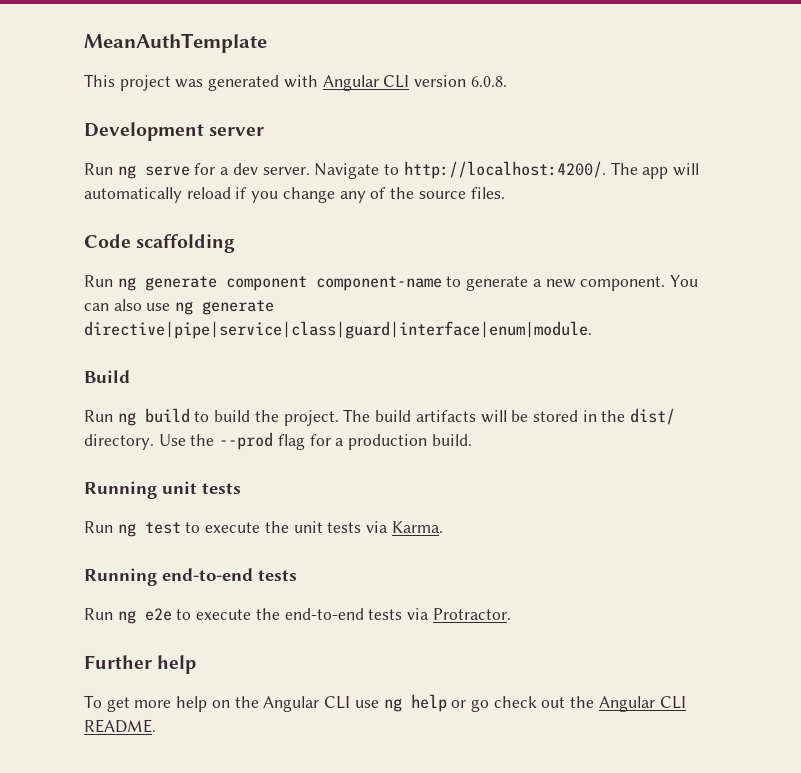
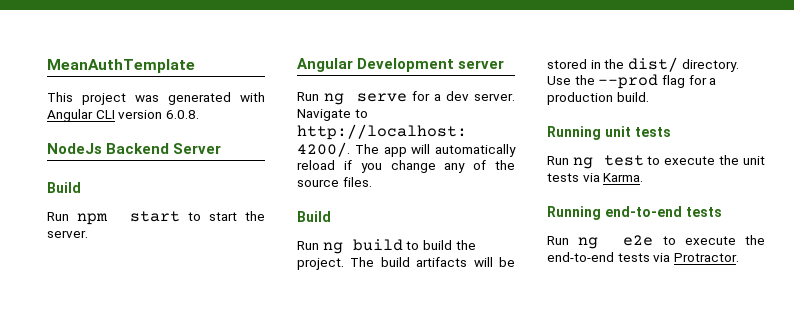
(507, 81) none -> [47,143,222,154] [47,182,81,193] [47,211,265,225] [47,230,88,238] [297,58,353,72] NodeJs Backend Server // Build // Run npm start to start the server. // Angular
[84,234,236,253] [84,275,699,291] [84,299,275,315] [84,321,592,339] // Code scaffolding // Run ng generate component component-name to generate a new component. You can also use ng generate directive|pipe|service|class|guard|interface|enum|module. -> (372, 182) none
[84,655,197,674] [84,694,686,712] [84,719,156,733] // Further help // To get more help on the Angular CLI use ng help or go check out the Angular CLI README. -> (739, 257) none

